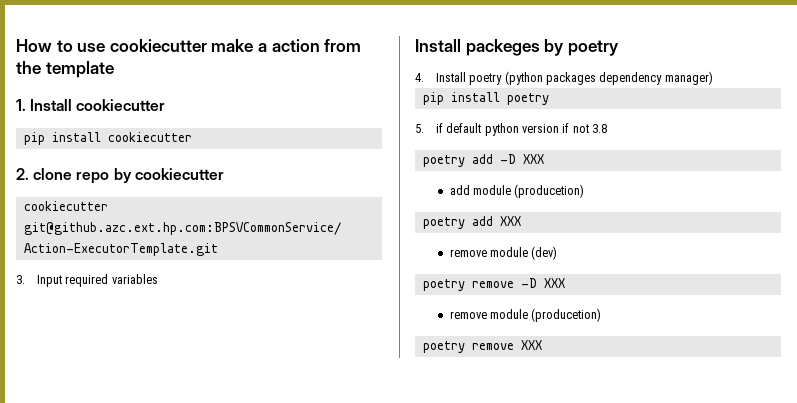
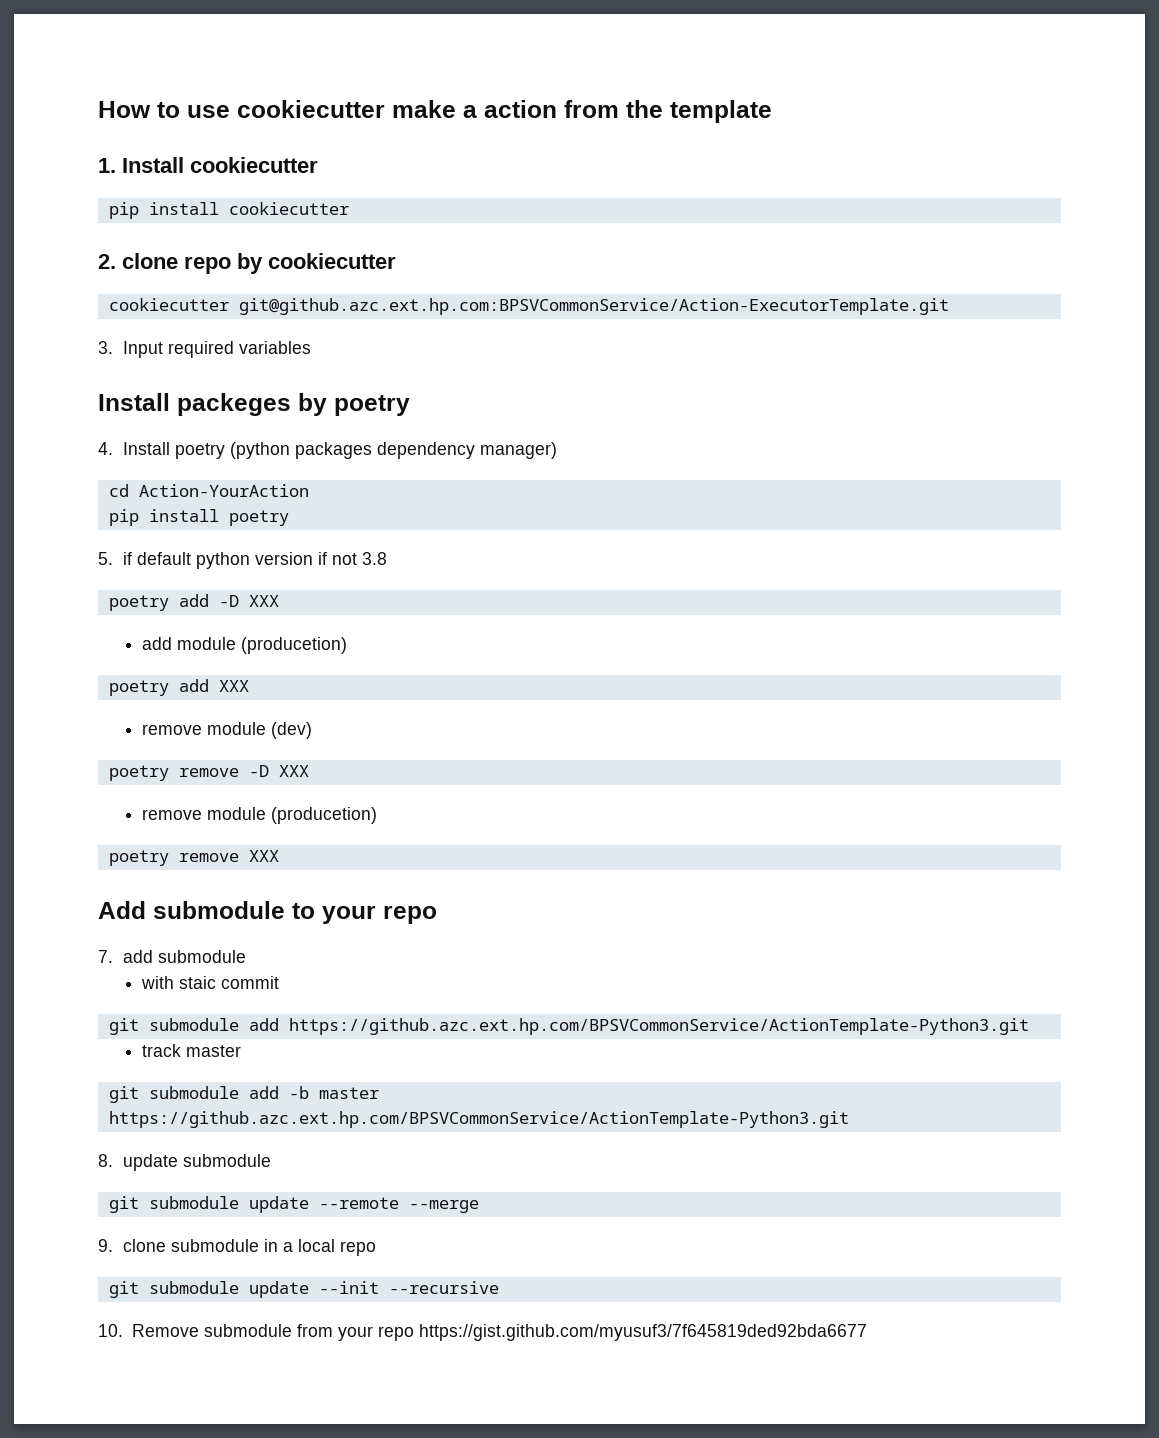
(713, 78) none -> [108,484,309,497] // cd Action-YourAction
(542, 345) none -> [98,901,437,924] [98,950,246,963] [141,976,280,989] [108,1018,1029,1035] [142,1044,242,1057] [108,1086,379,1103] [108,1111,849,1128] [98,1154,271,1171] [108,1196,479,1213] [98,1239,376,1256] [108,1281,499,1298] [98,1324,867,1341] // Add submodule to your repo // 7. add submodule // with staic commit // git submodule add https://github.azc.ext.hp.com/BPSVCommonService/ActionTemplate-Python3.git // track master // git submodule add -b master https://github.azc.ext.hp.com/BPSVCommonService/ActionTemplate-Python3.git // 8. update submodule // git submodule update --remote --merge // 9. clone submodule in a local repo // git submodule update --init --recursive // 10. Remove submodule from your repo https://gist.github.com/myusuf3/7f645819ded92bda6677

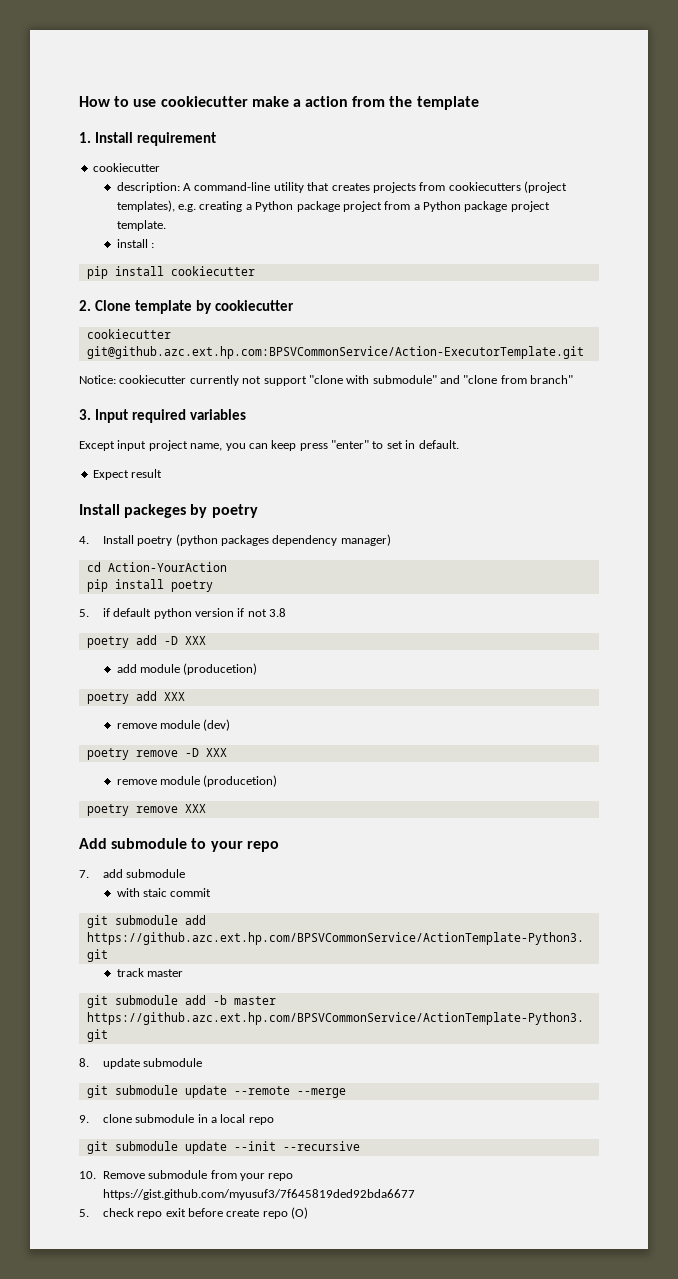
[190,157,318,173] cookiecutter -> [136,132,216,146] [92,163,160,172] [116,181,568,193] [116,200,550,212] [116,220,166,231] [116,239,155,248] requirement // cookiecutter // description: A command-line utility that creates projects from cookiecutters (project templates), e.g. creating a Python package project from a Python package project template. // install :
[122,253,231,274] clone repo -> [94,300,192,314] Clone template
[98,341,311,358] 3. Input required variables -> [79,375,574,386] [79,409,246,423] [79,440,459,451] [92,469,163,480] Notice: cookiecutter currently not support "clone with submodule" and "clone from branch" // 3. Input required variables // Except input project name, you can keep press "enter" to set in default. // Expect result
(867, 1332) none -> [79,1207,309,1219] // 5. check repo exit before create repo (O)

